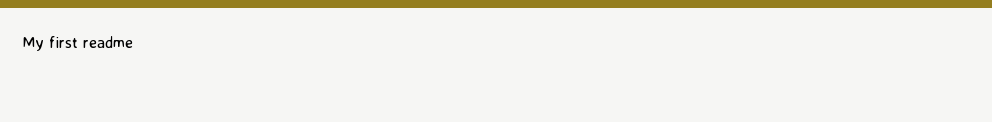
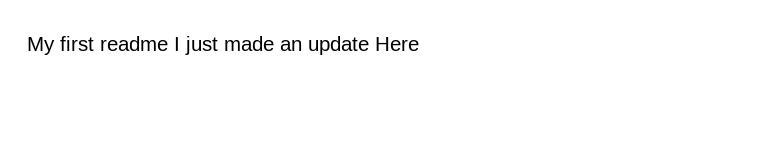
(133, 42) none -> [174,36,419,55] I just made an update Here

